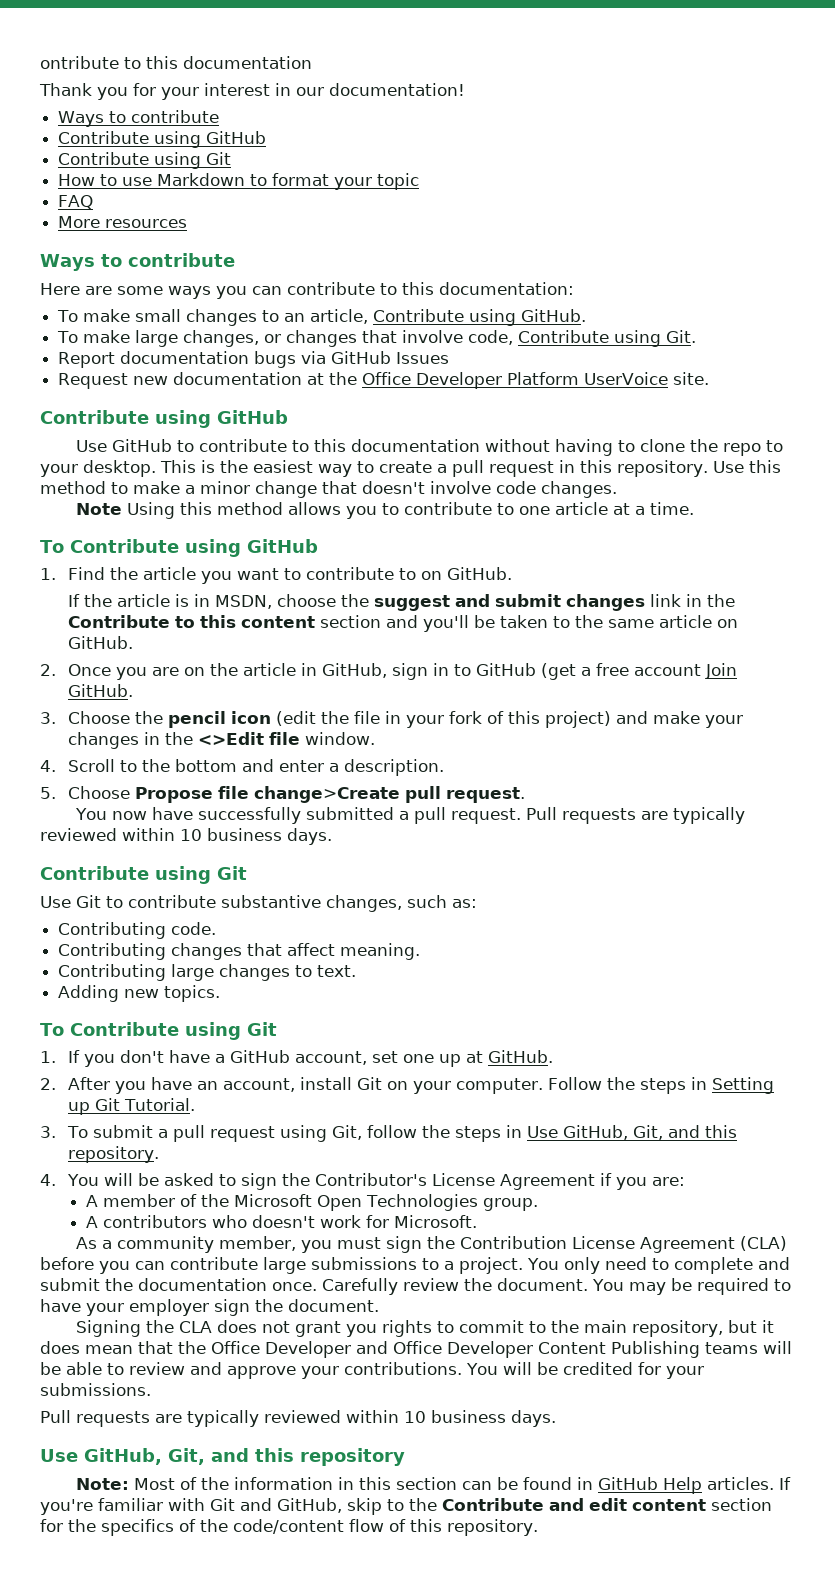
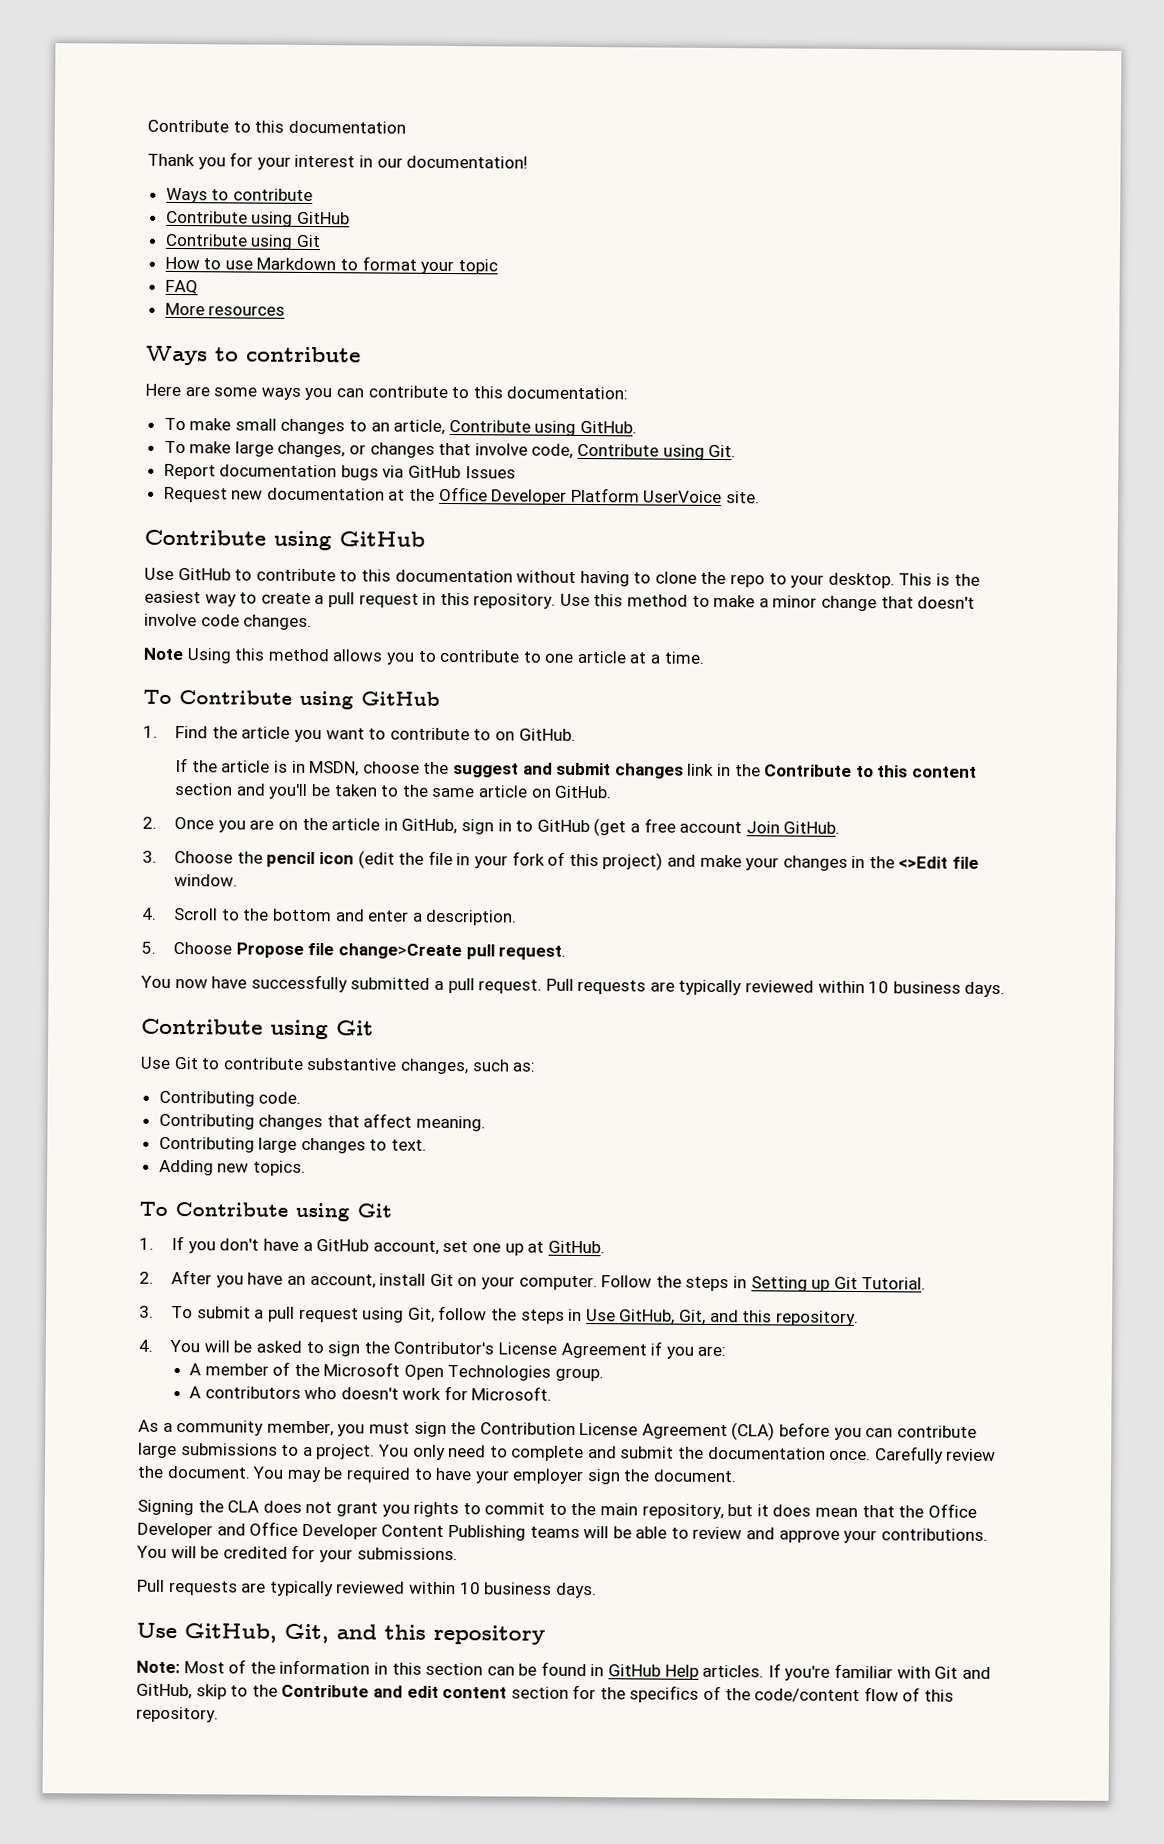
[40,56,119,69] ontribute -> [147,119,229,133] Contribute

